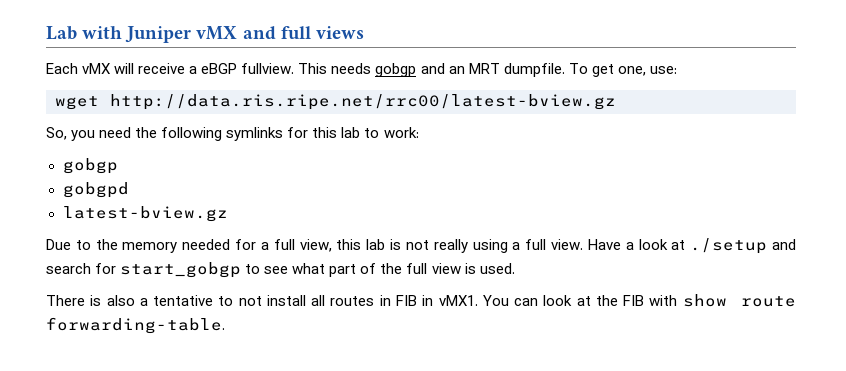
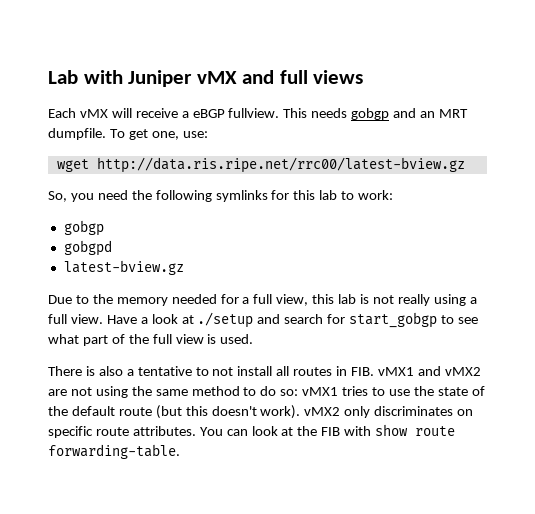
[395,295,478,306] FIB in vMX1. -> [351,366,481,376] [48,386,485,398] [48,405,474,419] [48,426,196,438] FIB. vMX1 and vMX2 are not using the same method to do so: vMX1 tries to use the state of the default route (but this doesn't work). vMX2 only discriminates on specific route attributes.

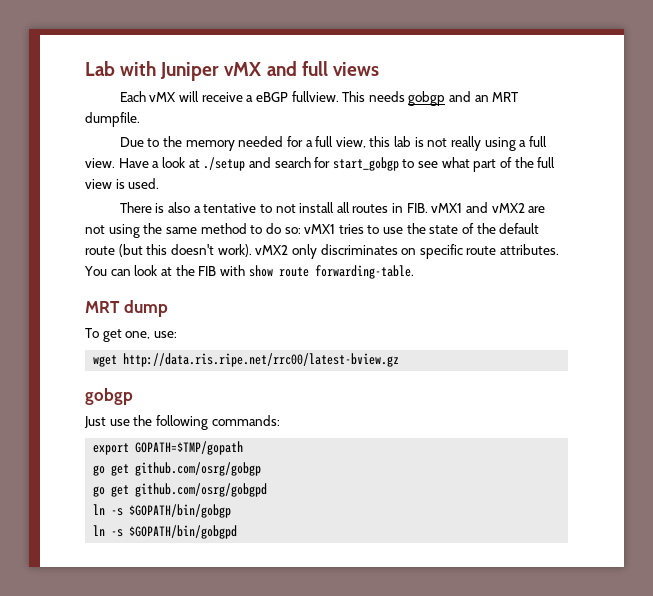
[109,129,208,140] [56,157,465,173] [48,190,394,202] [63,220,104,236] [63,240,112,256] [63,260,184,275] To get one, use: // wget http://data.ris.ripe.net/rrc00/latest-bview.gz // So, you need the following symlinks for this lab to work: // gobgp // gobgpd // latest-bview.gz -> (140, 119) none
(180, 451) none -> [85,300,168,317] [85,328,177,342] [93,353,400,367] [85,388,133,405] [84,415,280,430] [93,441,244,455] [93,462,262,476] [93,483,268,497] [93,504,232,518] [93,525,238,539] // MRT dump // To get one, use: // wget http://data.ris.ripe.net/rrc00/latest-bview.gz // gobgp // Just use the following commands: // export GOPATH=$TMP/gopath // go get github.com/osrg/gobgp // go get github.com/osrg/gobgpd // ln -s $GOPATH/bin/gobgp // ln -s $GOPATH/bin/gobgpd

